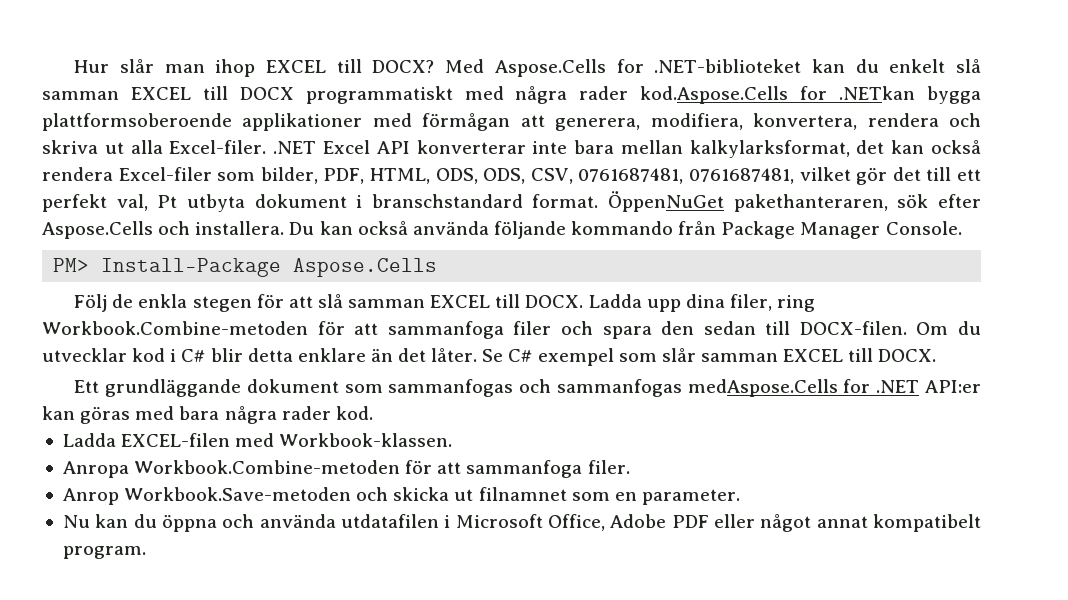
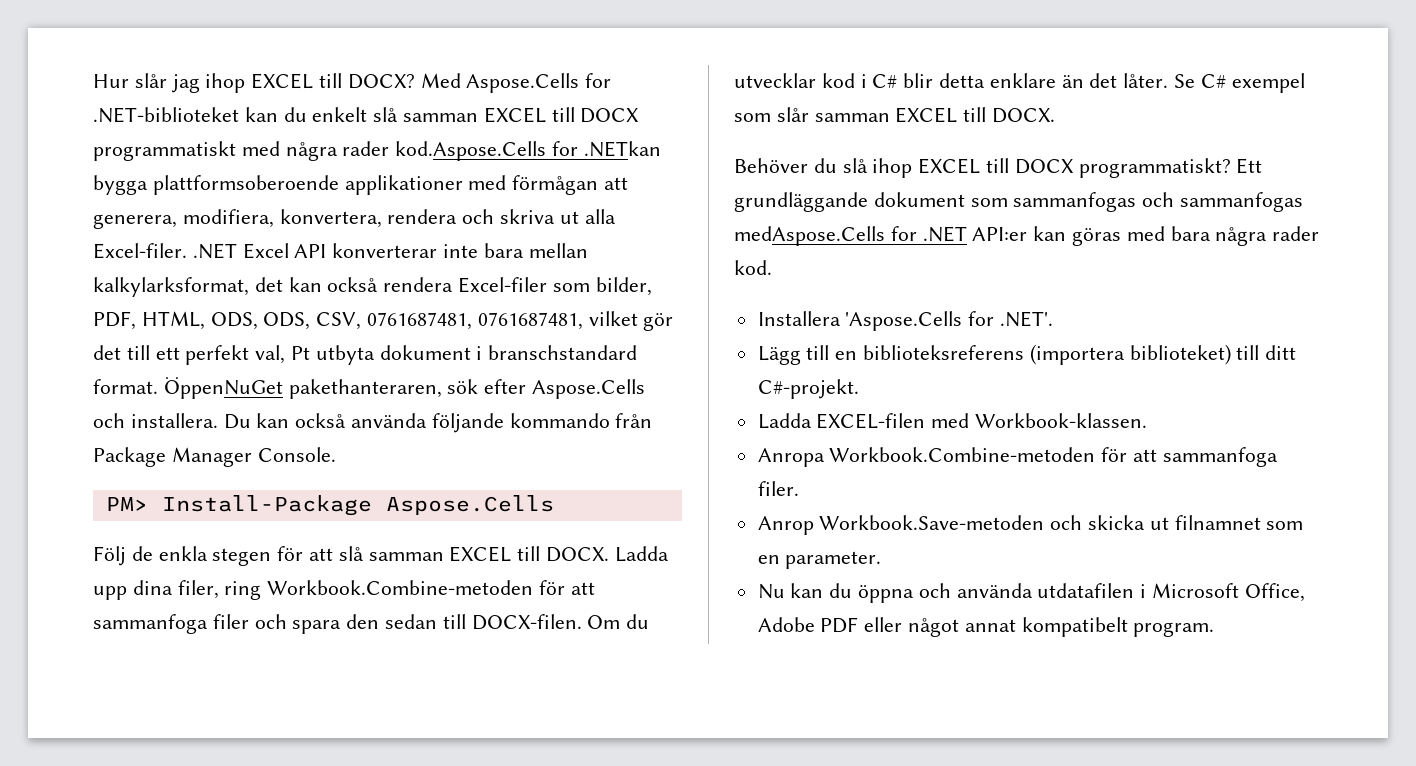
[164,64,205,73] man -> [171,74,200,93] jag
(937, 355) none -> [734,158,1231,178] Behöver du slå ihop EXCEL till DOCX programmatiskt?
(373, 413) none -> [757,311,1054,331] [757,344,1297,365] [757,379,859,399] // Installera 'Aspose.Cells for .NET'. // Lägg till en biblioteksreferens (importera biblioteket) till ditt C#-projekt.

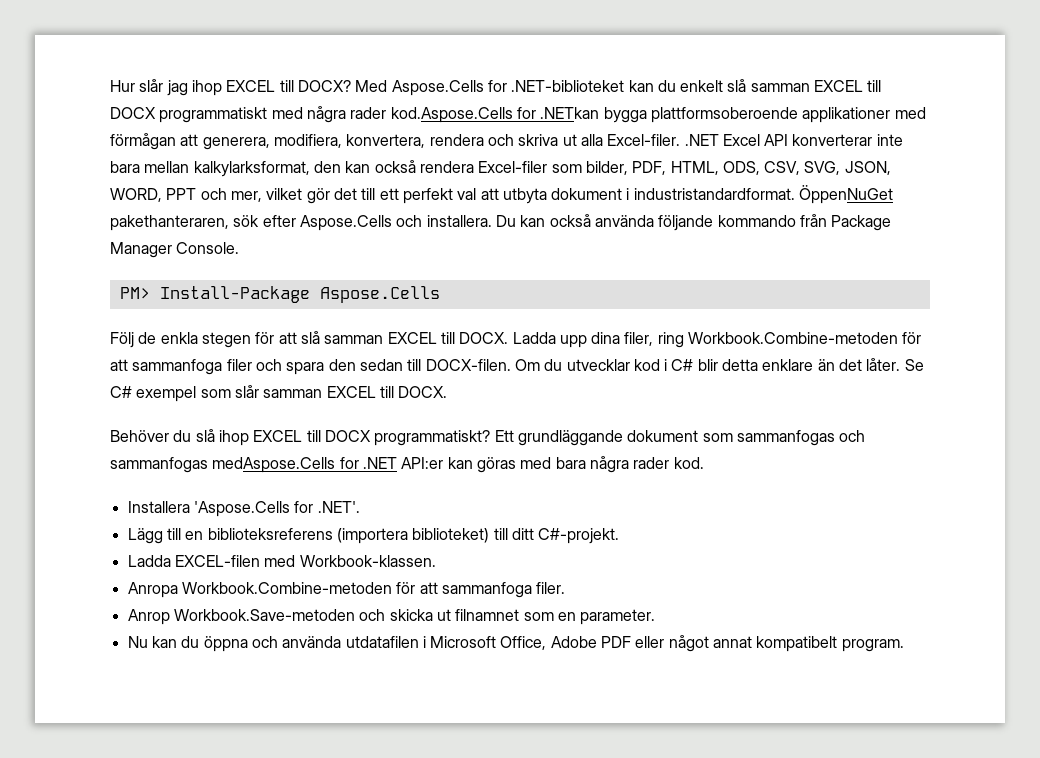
[254,277,283,292] det -> [313,161,341,173] den
[263,312,583,330] ODS, CSV, 0761687481, 0761687481, -> [764,161,891,175] [110,188,262,202] CSV, SVG, JSON, WORD, PPT och mer,
[255,345,311,364] val, Pt -> [457,188,499,200] val att
[488,345,638,360] [93,379,158,394] branschstandard format. -> [633,188,795,200] industristandardformat.

